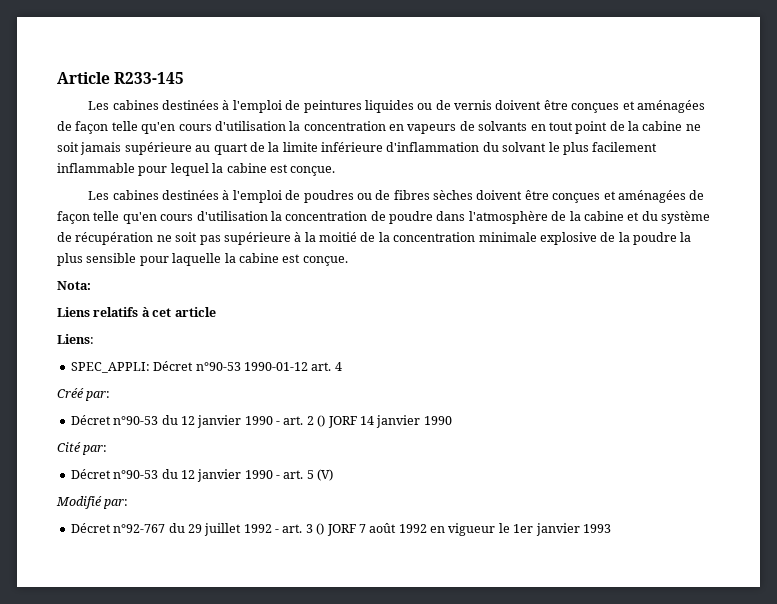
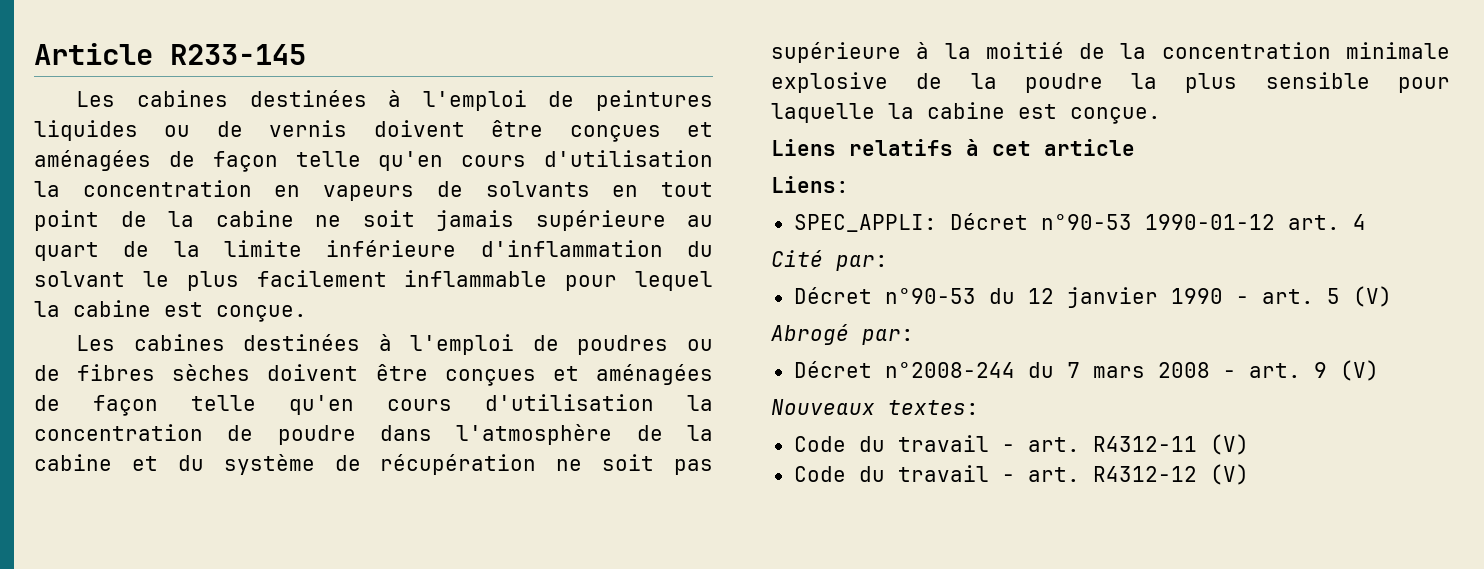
[57,281,91,290] // Nota: -> (1161, 115) none
[57,388,111,401] [70,415,452,428] // Créé par: // Décret n°90-53 du 12 janvier 1990 - art. 2 () JORF 14 janvier 1990 -> (1366, 222) none
[56,496,129,509] [70,523,611,536] Modifié par: // Décret n°92-767 du 29 juillet 1992 - art. 3 () JORF 7 août 1992 en vigueur le 1er janvier 1993 -> [771,324,914,345] [793,360,1379,381] [771,399,979,415] [793,434,1249,455] [793,464,1249,485] Abrogé par: // Décret n°2008-244 du 7 mars 2008 - art. 9 (V) // Nouveaux textes: // Code du travail - art. R4312-11 (V) // Code du travail - art. R4312-12 (V)

